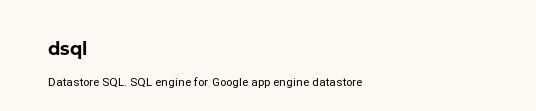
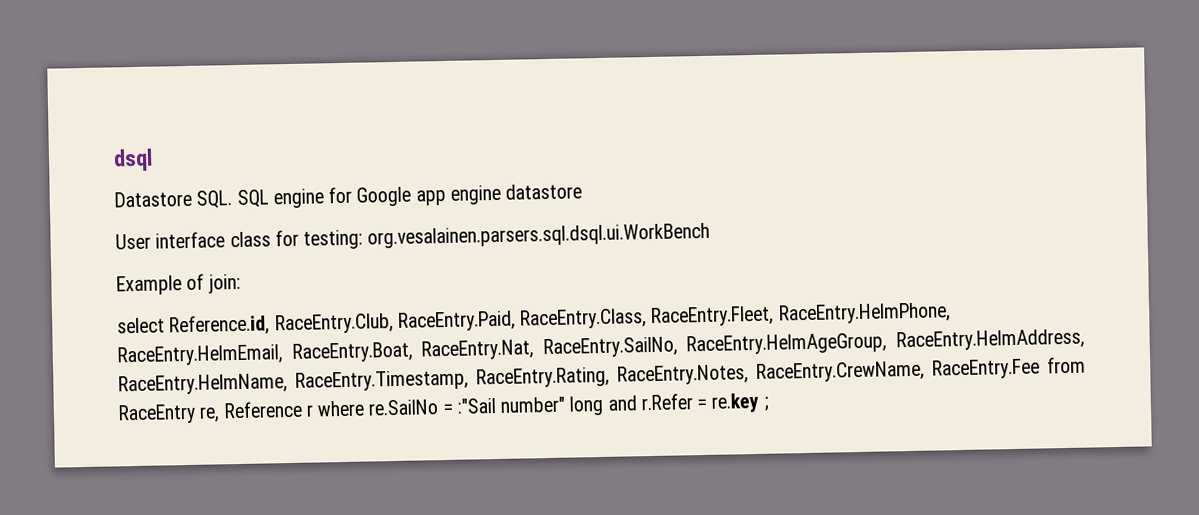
(362, 82) none -> [115,222,711,250] [116,273,241,296] [117,302,951,337] [117,328,1085,367] [118,356,1086,396] [118,392,770,425] // User interface class for testing: org.vesalainen.parsers.sql.dsql.ui.WorkBench // Example of join: // select Reference.id, RaceEntry.Club, RaceEntry.Paid, RaceEntry.Class, RaceEntry.Fleet, RaceEntry.HelmPhone, RaceEntry.HelmEmail, RaceEntry.Boat, RaceEntry.Nat, RaceEntry.SailNo, RaceEntry.HelmAgeGroup, RaceEntry.HelmAddress, RaceEntry.HelmName, RaceEntry.Timestamp, RaceEntry.Rating, RaceEntry.Notes, RaceEntry.CrewName, RaceEntry.Fee from RaceEntry re, Reference r where re.SailNo = :"Sail number" long and r.Refer = re.key ;

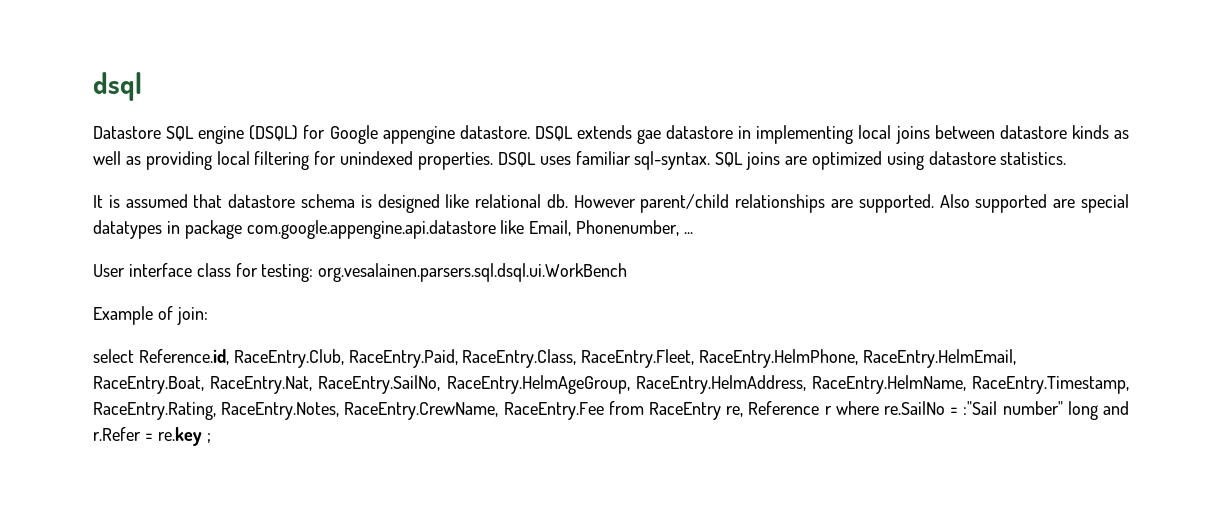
[196,190,233,209] SQL. -> (161, 132) none
(324, 198) none -> [249,125,299,141] (DSQL)
[415,183,583,206] app engine datastore -> [382,125,1130,144] [93,151,1067,170] [93,194,1129,213] [93,220,694,239] appengine datastore. DSQL extends gae datastore in implementing local joins between datastore kinds as well as providing local filtering for unindexed properties. DSQL uses familiar sql-syntax. SQL joins are optimized using datastore statistics. // It is assumed that datastore schema is designed like relational db. However parent/child relationships are supported. Also supported are special datatypes in package com.google.appengine.api.datastore like Email, Phonenumber, ...

